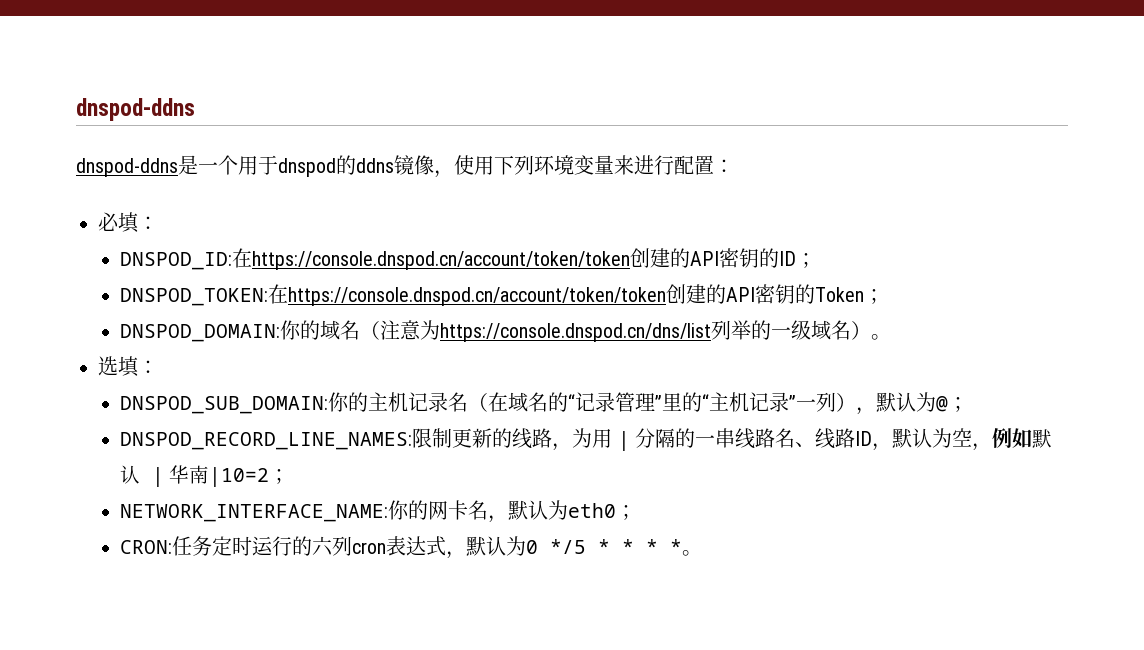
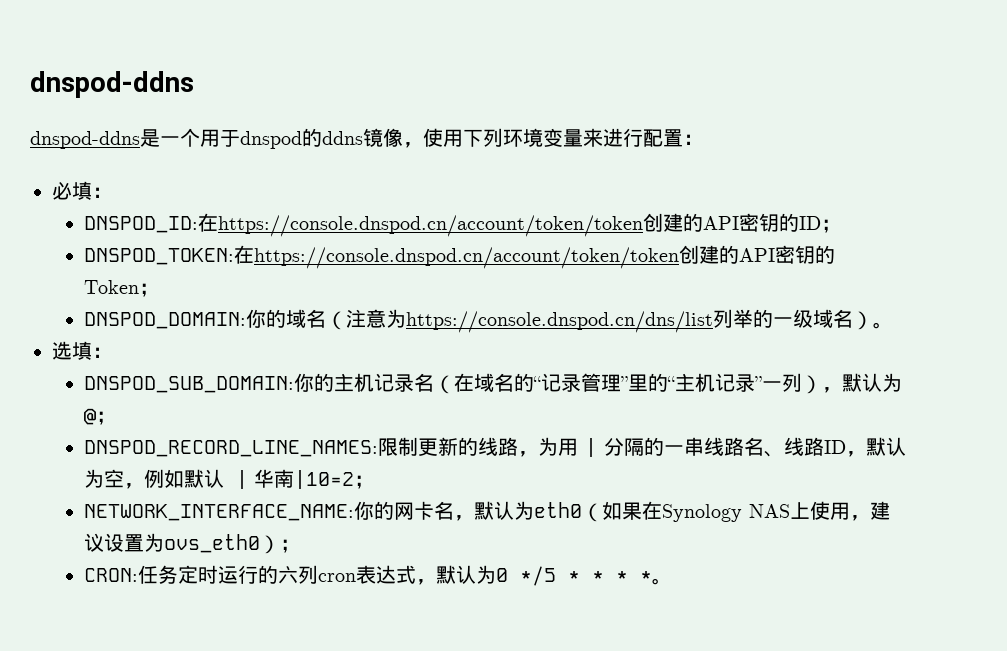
(617, 510) none -> [582,501,891,522] [84,533,281,554] （如果在Synology NAS上使用，建议设置为ovs_eth0）

